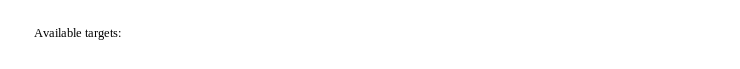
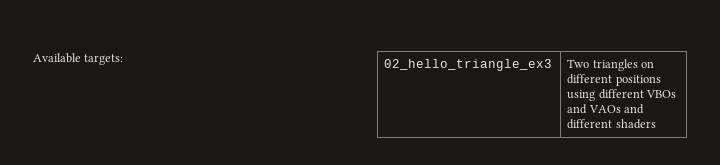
(122, 34) none -> [384,59,553,71] [567,59,654,71] [567,74,661,86] [567,89,676,101] [567,104,644,114] [567,119,656,129] // 02_hello_triangle_ex3 | Two triangles on different positions using different VBOs and VAOs and different shaders

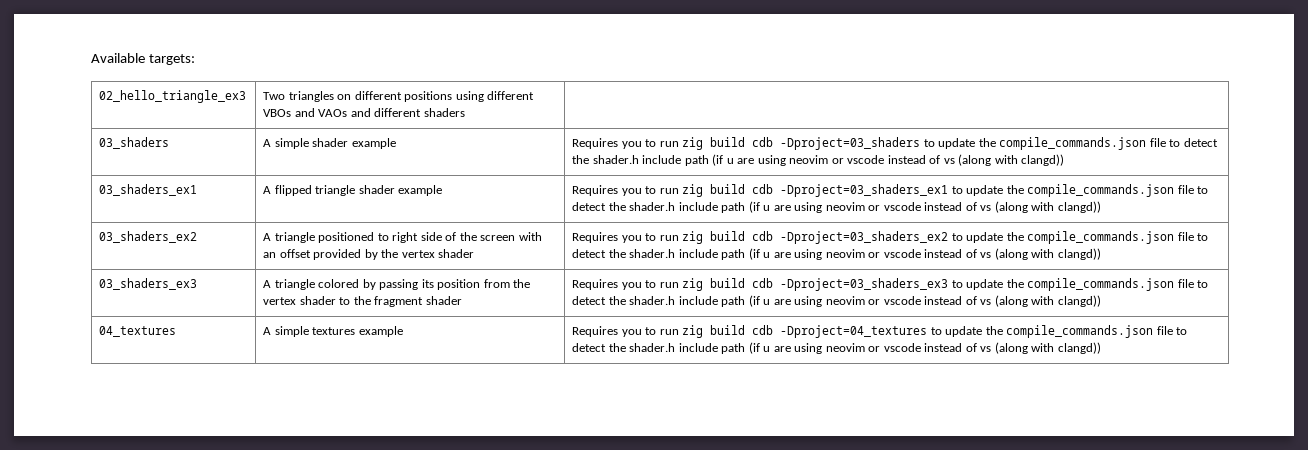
(656, 124) none -> [99,137,170,149] [263,138,396,149] [572,137,1218,150] [572,154,1065,166] [99,184,198,196] [263,185,443,196] [572,184,1209,197] [572,201,1101,213] [99,231,198,243] [263,232,542,243] [263,249,475,260] [572,231,1209,244] [572,248,1101,260] [99,278,198,290] [263,279,531,290] [263,296,462,307] [572,278,1209,291] [572,295,1101,307] [99,326,177,337] [263,326,403,337] [572,325,1188,338] [572,342,1101,354] | // 03_shaders | A simple shader example | Requires you to run zig build cdb -Dproject=03_shaders to update the compile_commands.json file to detect the shader.h include path (if u are using neovim or vscode instead of vs (along with clangd)) // 03_shaders_ex1 | A flipped triangle shader example | Requires you to run zig build cdb -Dproject=03_shaders_ex1 to update the compile_commands.json file to detect the shader.h include path (if u are using neovim or vscode instead of vs (along with clangd)) // 03_shaders_ex2 | A triangle positioned to right side of the screen with an offset provided by the vertex shader | Requires you to run zig build cdb -Dproject=03_shaders_ex2 to update the compile_commands.json file to detect the shader.h include path (if u are using neovim or vscode instead of vs (along with clangd)) // 03_shaders_ex3 | A triangle colored by passing its position from the vertex shader to the fragment shader | Requires you to run zig build cdb -Dproject=03_shaders_ex3 to update the compile_commands.json file to detect the shader.h include path (if u are using neovim or vscode instead of vs (along with clangd)) // 04_textures | A simple textures example | Requires you to run zig build cdb -Dproject=04_textures to update the compile_commands.json file to detect the shader.h include path (if u are using neovim or vscode instead of vs (along with clangd))

